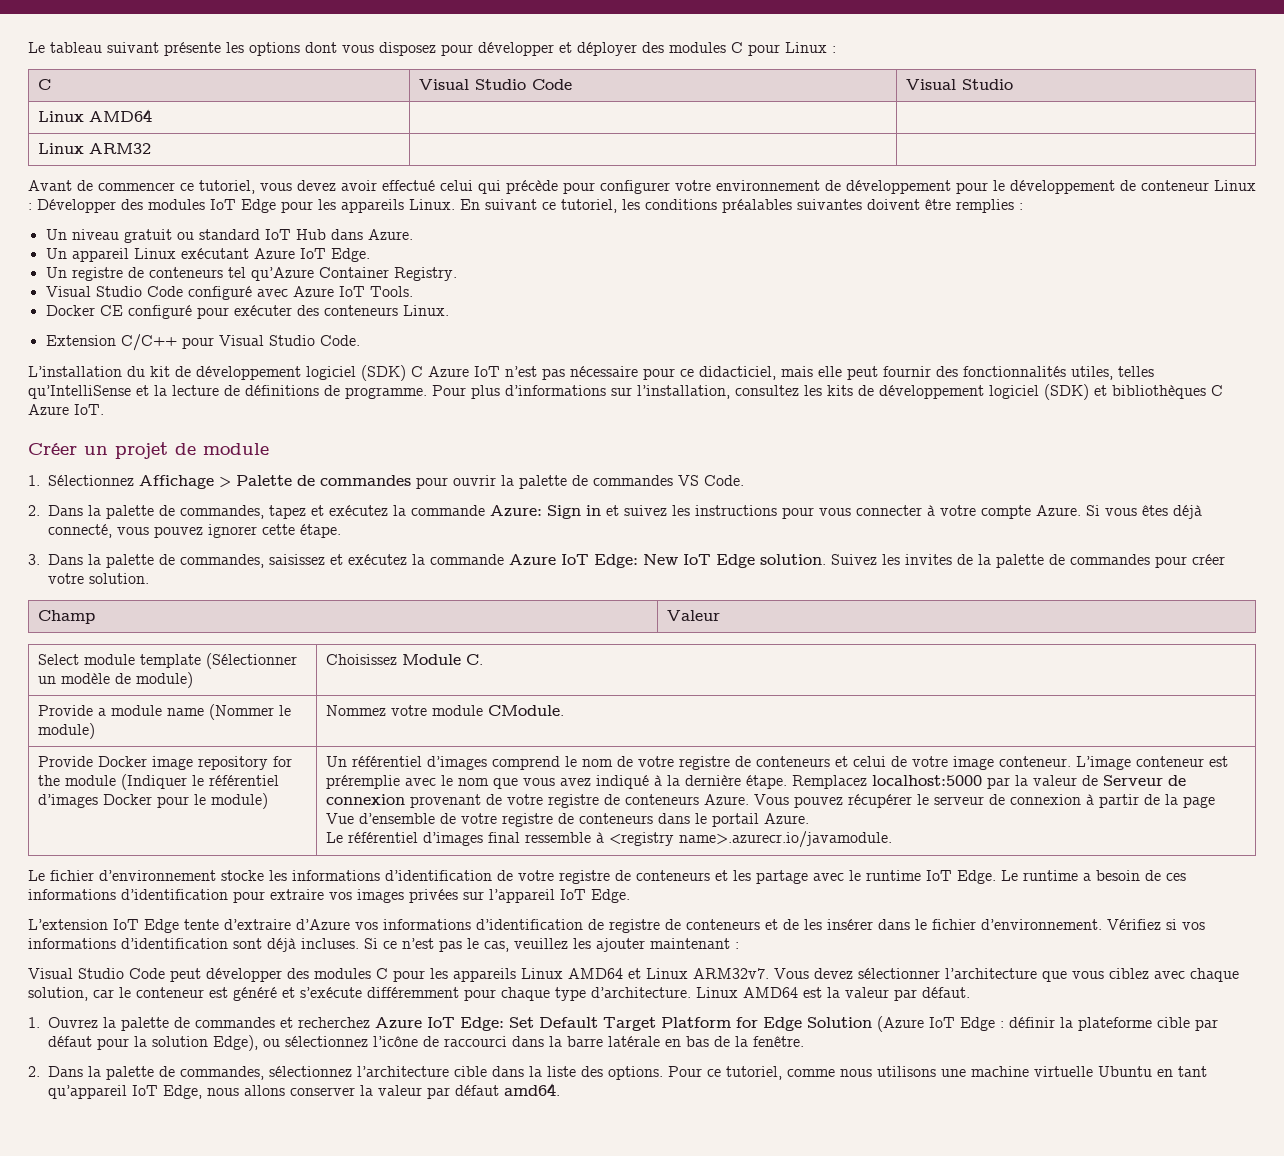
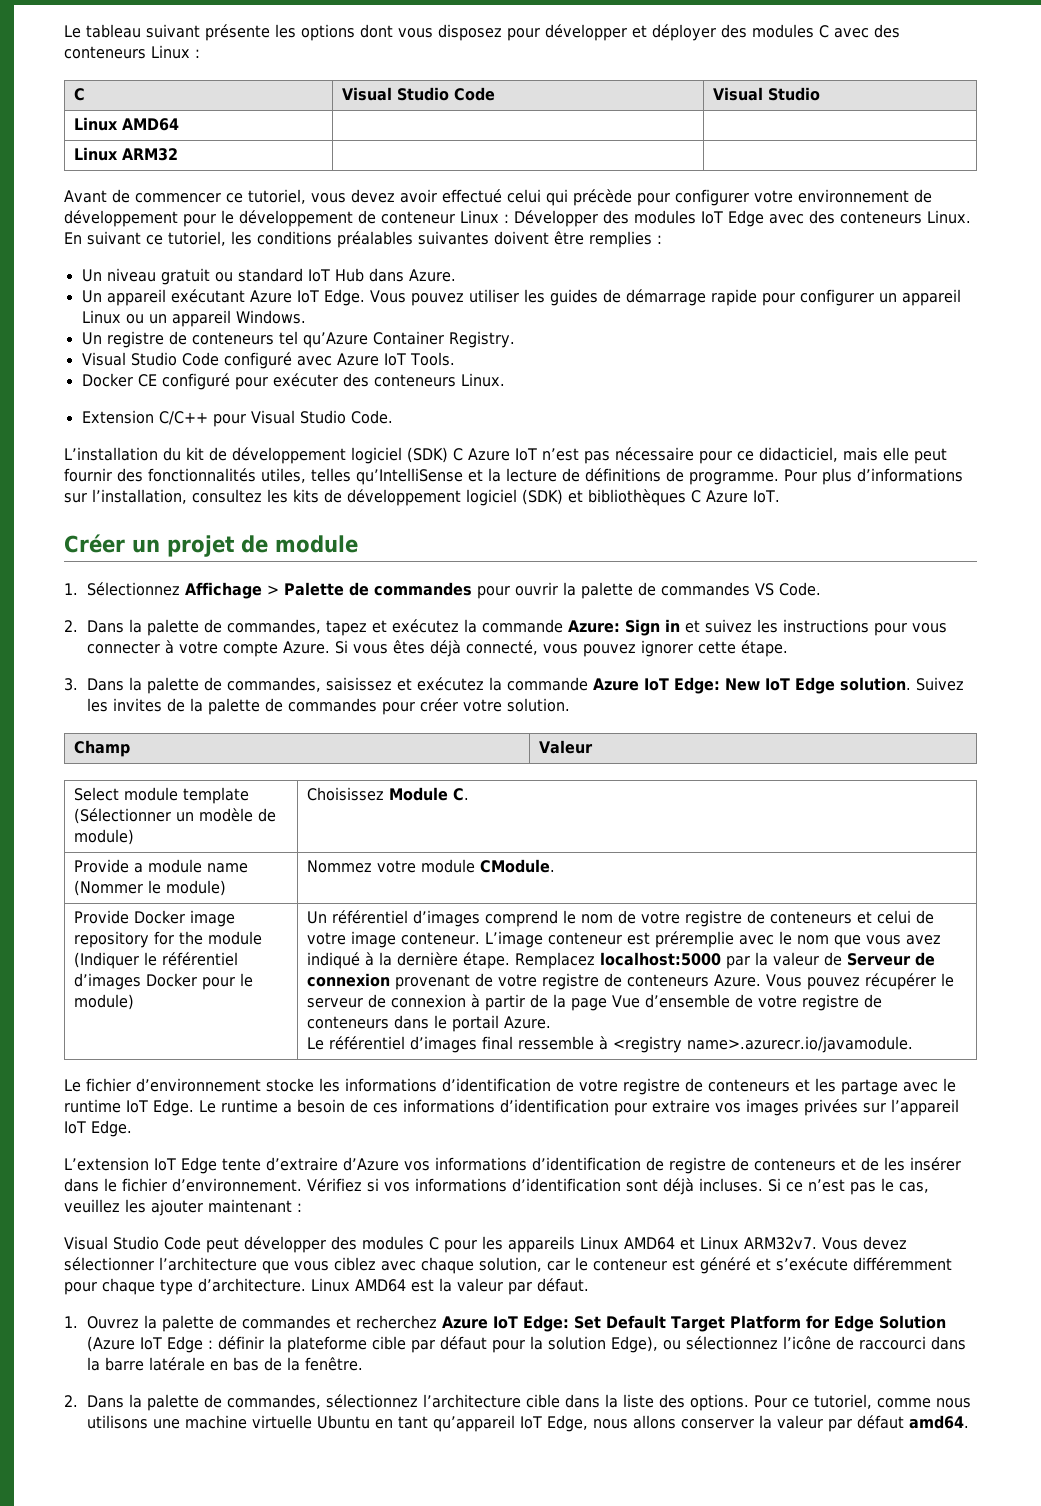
[748,44,780,56] pour -> [834,24,900,38] [64,46,146,59] avec des conteneurs
[281,199,404,213] pour les appareils -> [769,210,922,224] avec des conteneurs
[133,248,176,259] Linux -> (166, 297) none
(370, 255) none -> [369,289,961,306] [81,310,306,327] Vous pouvez utiliser les guides de démarrage rapide pour configurer un appareil Linux ou un appareil Windows.

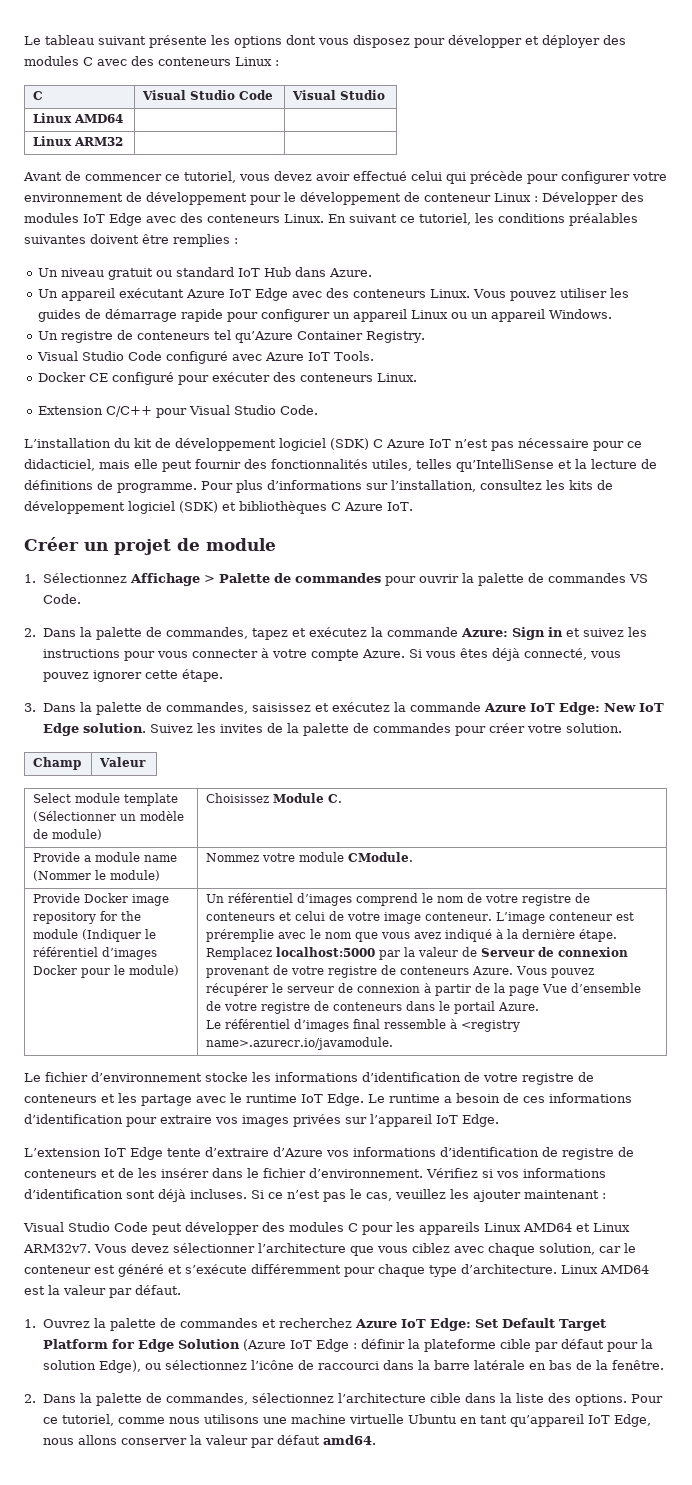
[323,289,365,306] Edge. -> [255,288,471,301] Edge avec des conteneurs Linux.

